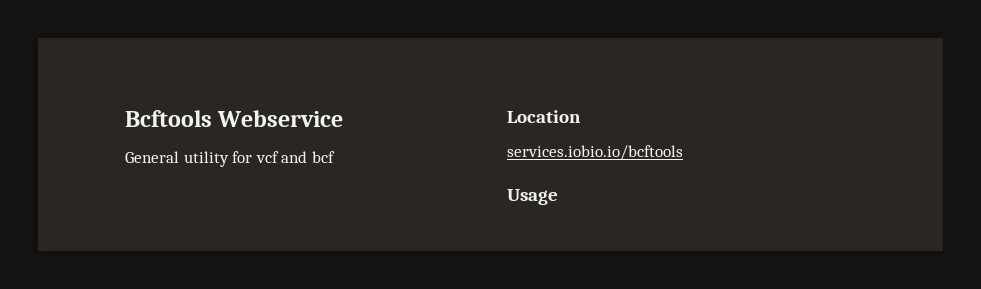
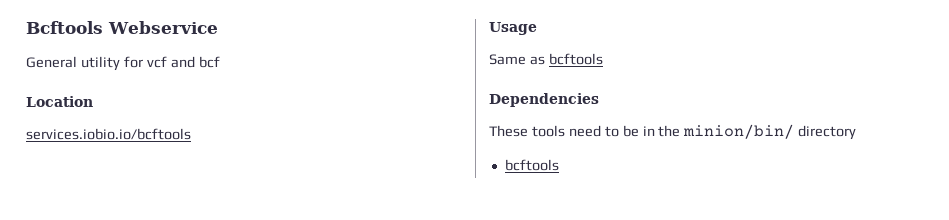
(558, 197) none -> [489,53,603,65] [489,93,599,107] [489,124,857,140] [504,159,559,171] // Same as bcftools // Dependencies // These tools need to be in the minion/bin/ directory // bcftools

